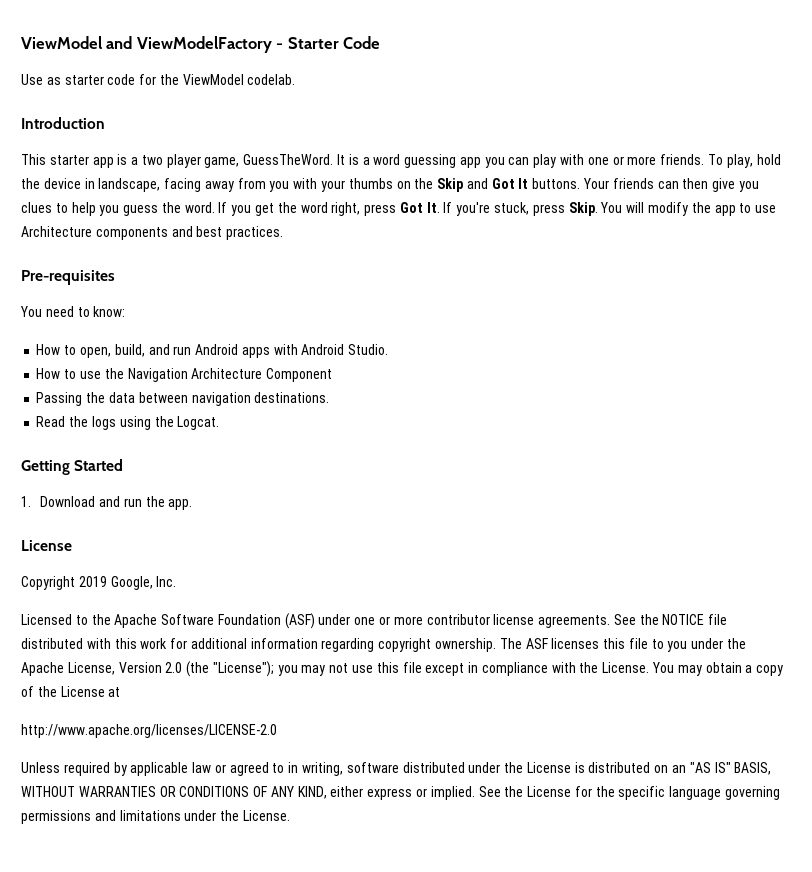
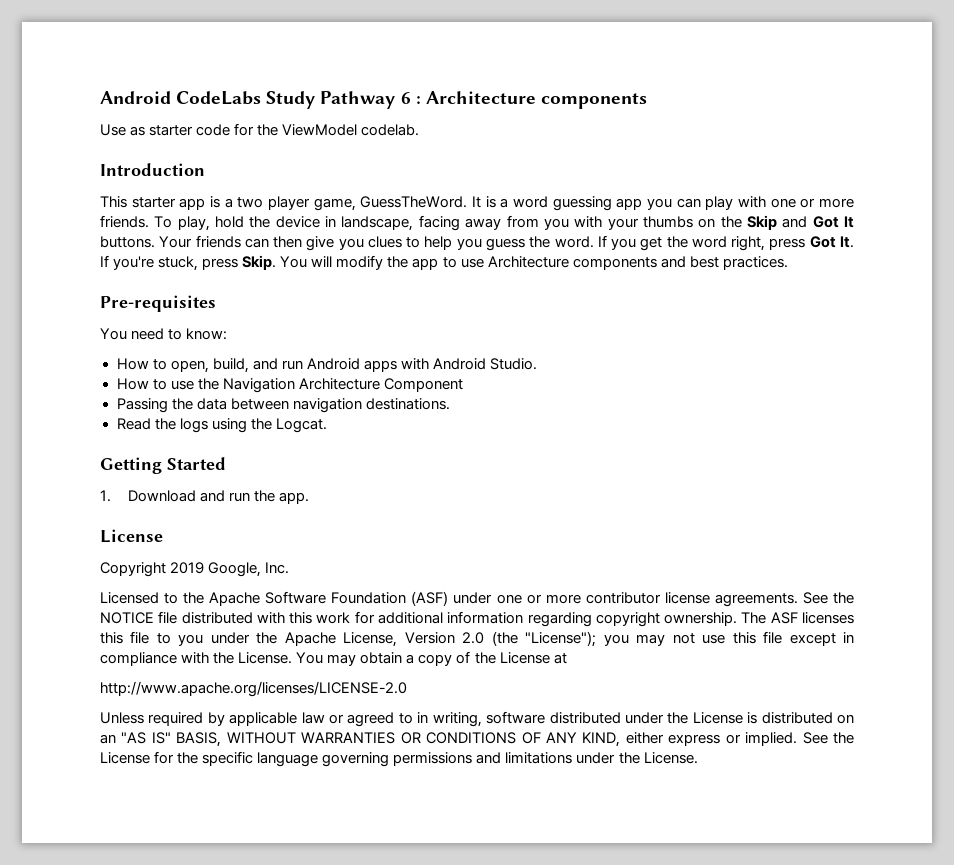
[21,36,381,53] ViewModel and ViewModelFactory - Starter Code -> [100,91,647,109] Android CodeLabs Study Pathway 6 : Architecture components

